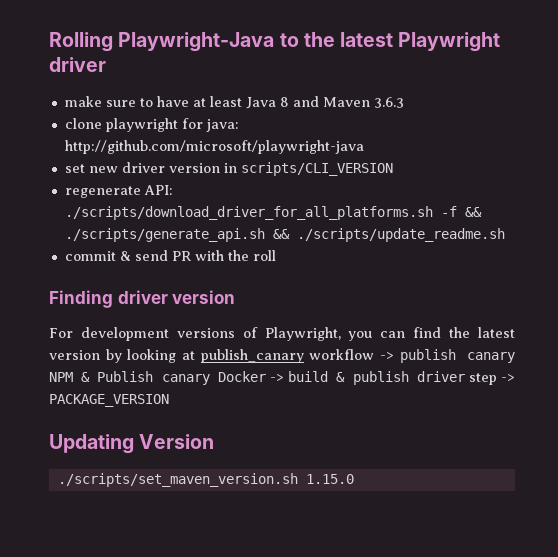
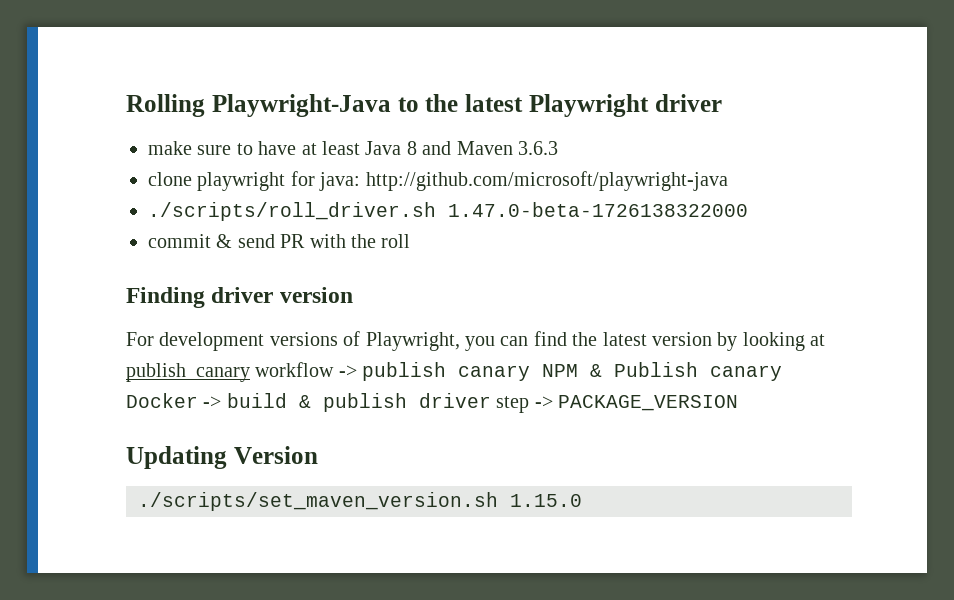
[64,162,393,176] [64,185,173,198] [64,206,482,220] [64,228,505,242] set new driver version in scripts/CLI_VERSION // regenerate API: ./scripts/download_driver_for_all_platforms.sh -f && ./scripts/generate_api.sh && ./scripts/update_readme.sh -> [148,202,748,221] ./scripts/roll_driver.sh 1.47.0-beta-1726138322000

